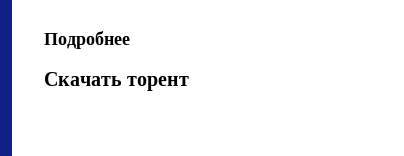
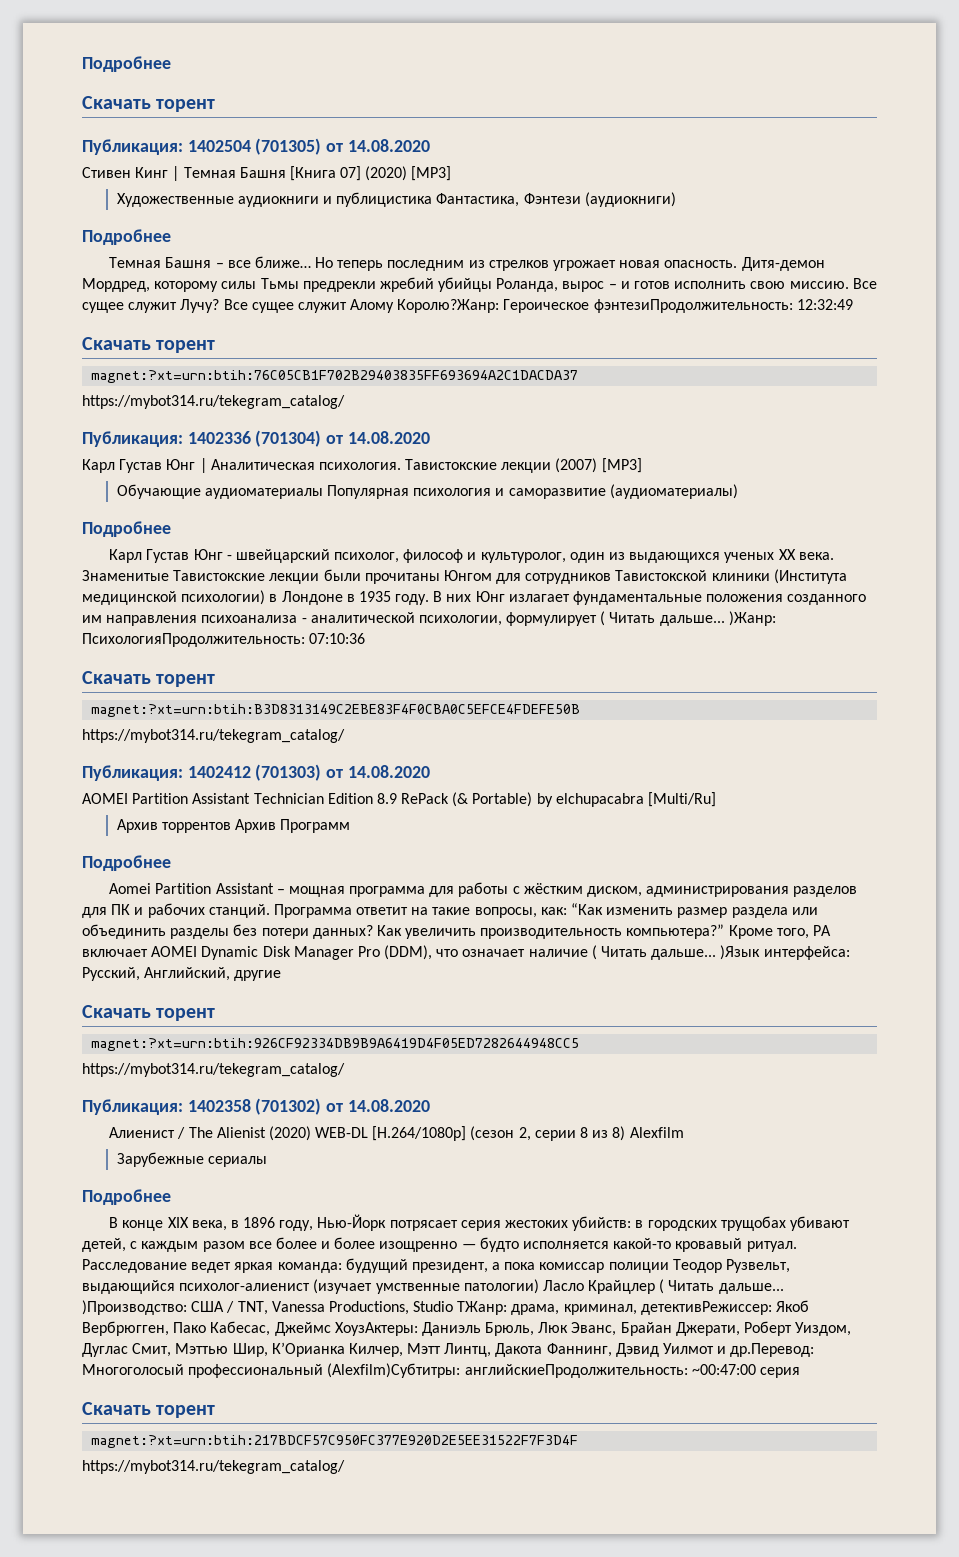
(190, 83) none -> [82,138,430,155] [82,166,452,181] [116,192,676,207] [82,229,171,245] [109,256,825,271] [82,277,877,292] [82,299,853,313] [82,337,216,353] [91,370,579,383] [82,395,345,409] [82,430,430,447] [82,458,642,473] [116,484,738,499] [82,521,171,537] [109,549,834,563] [82,569,847,584] [82,590,867,605] [82,611,776,626] [82,633,366,647] [82,671,216,687] [91,704,581,717] [82,729,345,743] [82,764,430,781] [82,792,717,807] [116,819,351,833] [82,855,171,871] [109,882,858,897] [82,903,818,918] [82,924,832,939] [82,945,850,960] [82,967,282,981] [82,1005,216,1021] [91,1038,580,1051] [82,1063,345,1077] [82,1098,430,1115] [109,1126,684,1141] [116,1152,267,1167] [82,1189,171,1205] [109,1214,850,1231] [82,1237,797,1252] [82,1258,791,1273] [82,1279,784,1294] [82,1300,810,1315] [82,1321,852,1336] [82,1342,815,1357] [82,1363,800,1378] [82,1402,216,1418] [91,1435,579,1448] [82,1460,345,1474] // Публикация: 1402504 (701305) от 14.08.2020 // Стивен Кинг | Темная Башня [Книга 07] (2020) [MP3] // Художественные аудиокниги и публицистика Фантастика, Фэнтези (аудиокниги) // Подробнее // Темная Башня – все ближе… Но теперь последним из стрелков угрожает новая опасность. Дитя-демон Мордред, которому силы Тьмы предрекли жребий убийцы Роланда, вырос – и готов исполнить свою миссию. Все сущее служит Лучу? Все сущее служит Алому Королю?Жанр: Героическое фэнтезиПродолжительность: 12:32:49 // Скачать торент // magnet:?xt=urn:btih:76C05CB1F702B29403835FF693694A2C1DACDA37 // https://mybot314.ru/tekegram_catalog/ // Публикация: 1402336 (701304) от 14.08.2020 // Карл Густав Юнг | Аналитическая психология. Тавистокские лекции (2007) [MP3] // Обучающие аудиоматериалы Популярная психология и саморазвитие (аудиоматериалы) // Подробнее // Карл Густав Юнг - швейцарский психолог, философ и культуролог, один из выдающихся ученых XX века. Знаменитые Тавистокские лекции были прочитаны Юнгом для сотрудников Тавистокской клиники (Института медицинской психологии) в Лондоне в 1935 году. В них Юнг излагает фундаментальные положения созданного им направления психоанализа - аналитической психологии, формулирует ( Читать дальше... )Жанр: ПсихологияПродолжительность: 07:10:36 // Скачать торент // magnet:?xt=urn:btih:B3D8313149C2EBE83F4F0CBA0C5EFCE4FDEFE50B // https://mybot314.ru/tekegram_catalog/ // Публикация: 1402412 (701303) от 14.08.2020 // AOMEI Partition Assistant Technician Edition 8.9 RePack (& Portable) by elchupacabra [Multi/Ru] // Архив торрентов Архив Программ // Подробнее // Aomei Partition Assistant – мощная программа для работы с жёстким диском, администрирования разделов для ПК и рабочих станций. Программа ответит на такие вопросы, как: “Как изменить размер раздела или объединить разделы без потери данных? Как увеличить производительность компьютера?” Кроме того, PA включает AOMEI Dynamic Disk Manager Pro (DDM), что означает наличие ( Читать дальше... )Язык интерфейса: Русский, Английский, другие // Скачать торент // magnet:?xt=urn:btih:926CF92334DB9B9A6419D4F05ED7282644948CC5 // https://mybot314.ru/tekegram_catalog/ // Публикация: 1402358 (701302) от 14.08.2020 // Алиенист / The Alienist (2020) WEB-DL [H.264/1080p] (сезон 2, серии 8 из 8) Alexfilm // Зарубежные сериалы // Подробнее // В конце XIX века, в 1896 году, Нью-Йорк потрясает серия жестоких убийств: в городских трущобах убивают детей, с каждым разом все более и более изощренно — будто исполняется какой-то кровавый ритуал. Расследование ведет яркая команда: будущий президент, а пока комиссар полиции Теодор Рузвельт, выдающийся психолог-алиенист (изучает умственные патологии) Ласло Крайцлер ( Читать дальше... )Производство: США / TNT, Vanessa Productions, Studio TЖанр: драма, криминал, детективРежиссер: Якоб Вербрюгген, Пако Кабесас, Джеймс ХоузАктеры: Даниэль Брюль, Люк Эванс, Брайан Джерати, Роберт Уиздом, Дуглас Смит, Мэттью Шир, К’Орианка Килчер, Мэтт Линтц, Дакота Фаннинг, Дэвид Уилмот и др.Перевод: Многоголосый профессиональный (Alexfilm)Субтитры: английскиеПродолжительность: ~00:47:00 серия // Скачать торент // magnet:?xt=urn:btih:217BDCF57C950FC377E920D2E5EE31522F7F3D4F // https://mybot314.ru/tekegram_catalog/

